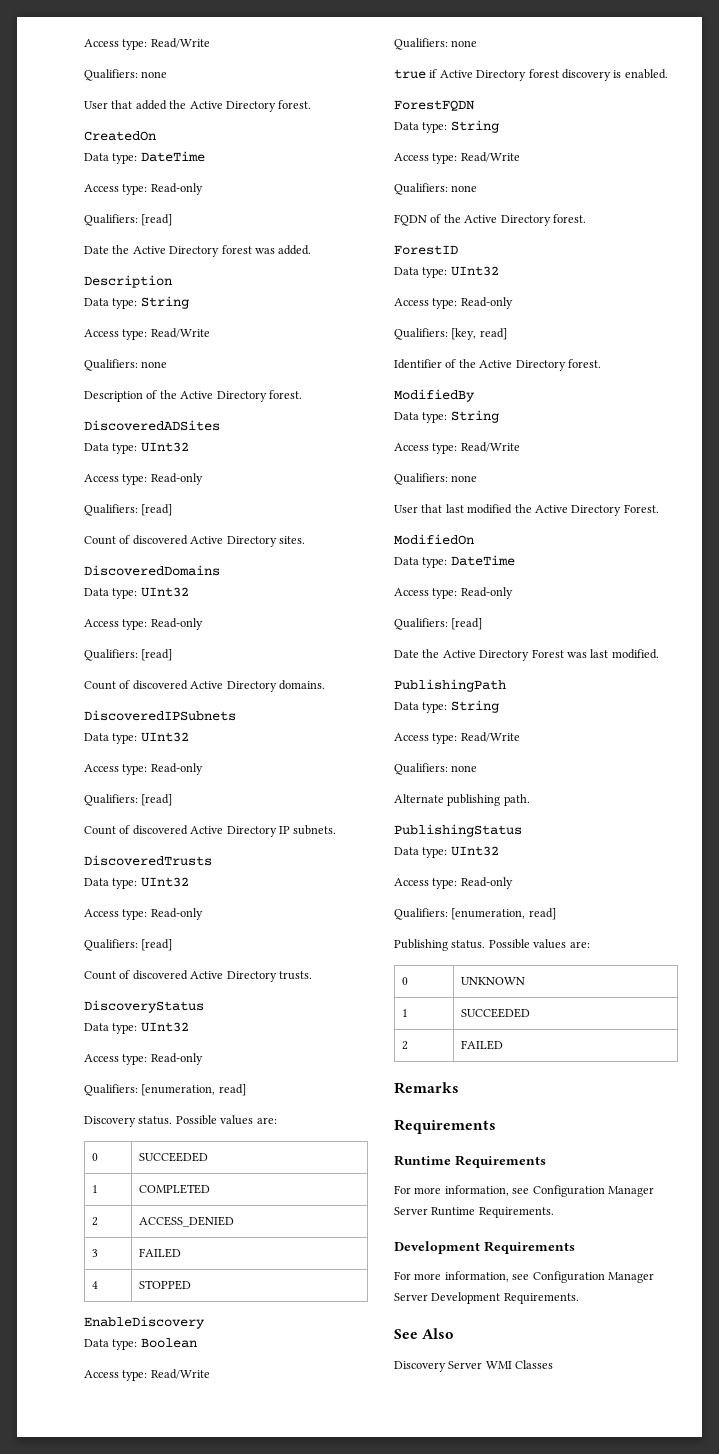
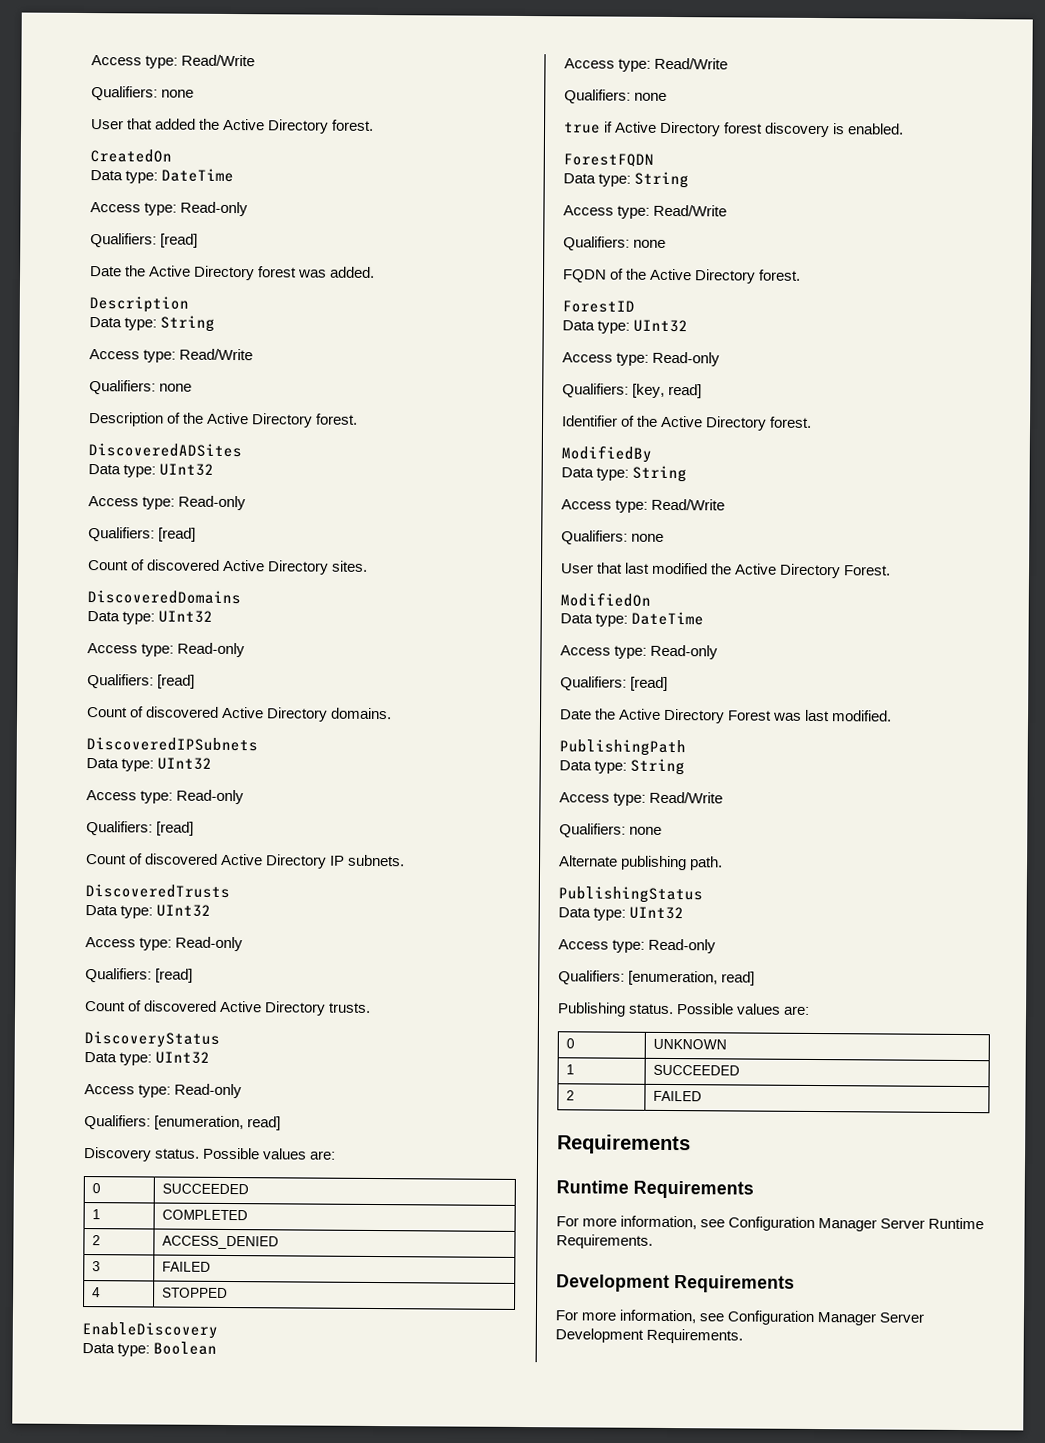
[394,1082,459,1094] // Remarks -> (702, 1096) none
[394,1328,455,1339] [394,1360,554,1372] // See Also // Discovery Server WMI Classes -> (744, 1336) none

